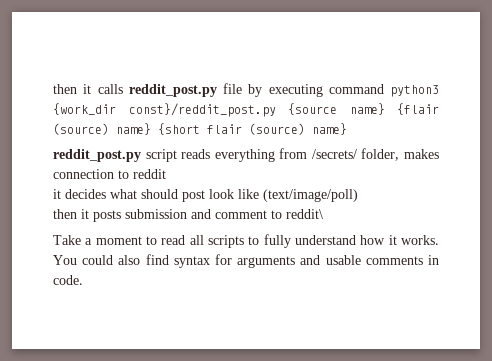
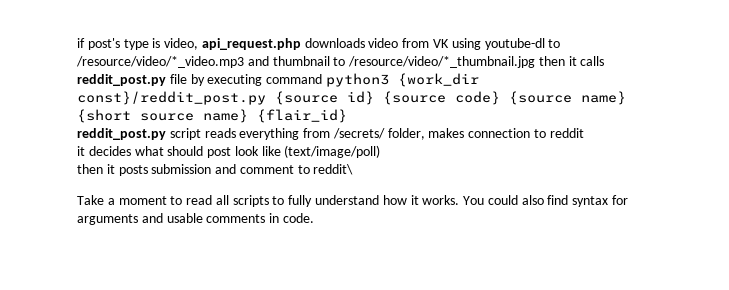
(53, 89) none -> [77,38,561,50] [76,56,536,68] if post's type is video, api_request.php downloads video from VK using youtube-dl to /resource/video/*_video.mp3 and thumbnail to /resource/video/*_thumbnail.jpg
[349,103,439,115] [53,123,347,135] name} {flair (source) name} {short flair (source) name} -> [347,91,626,105] [77,109,347,123] id} {source code} {source name} {short source name} {flair_id}

